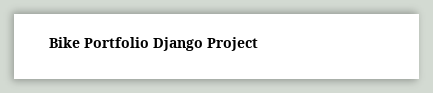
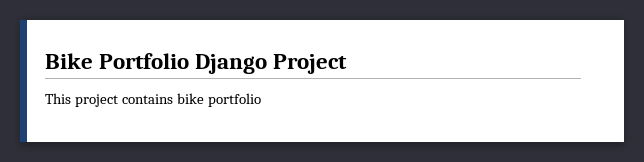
(258, 44) none -> [45,93,261,107] // This project contains bike portfolio

